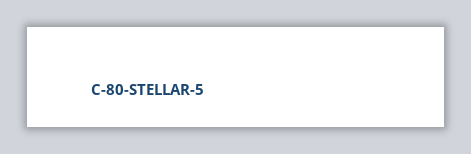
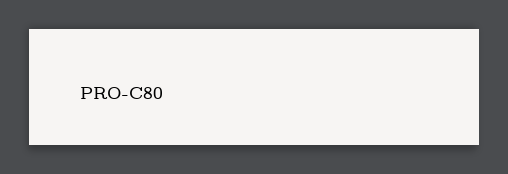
[91,84,204,95] C-80-STELLAR-5 -> [80,87,163,99] PRO-C80

